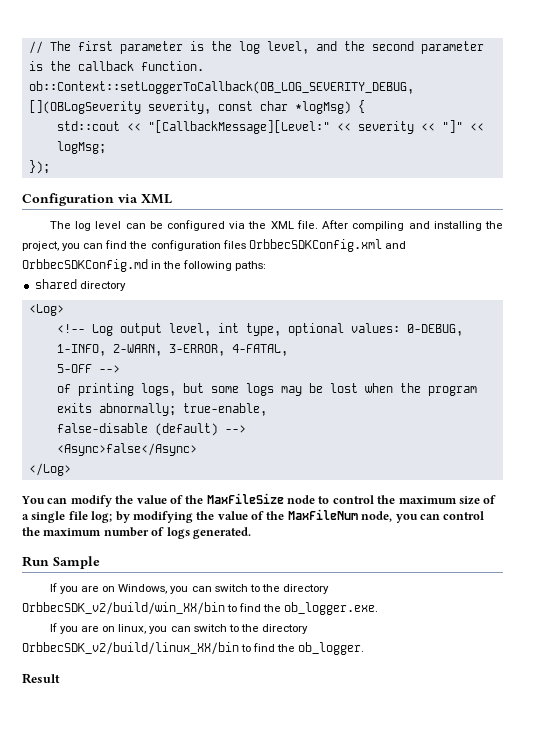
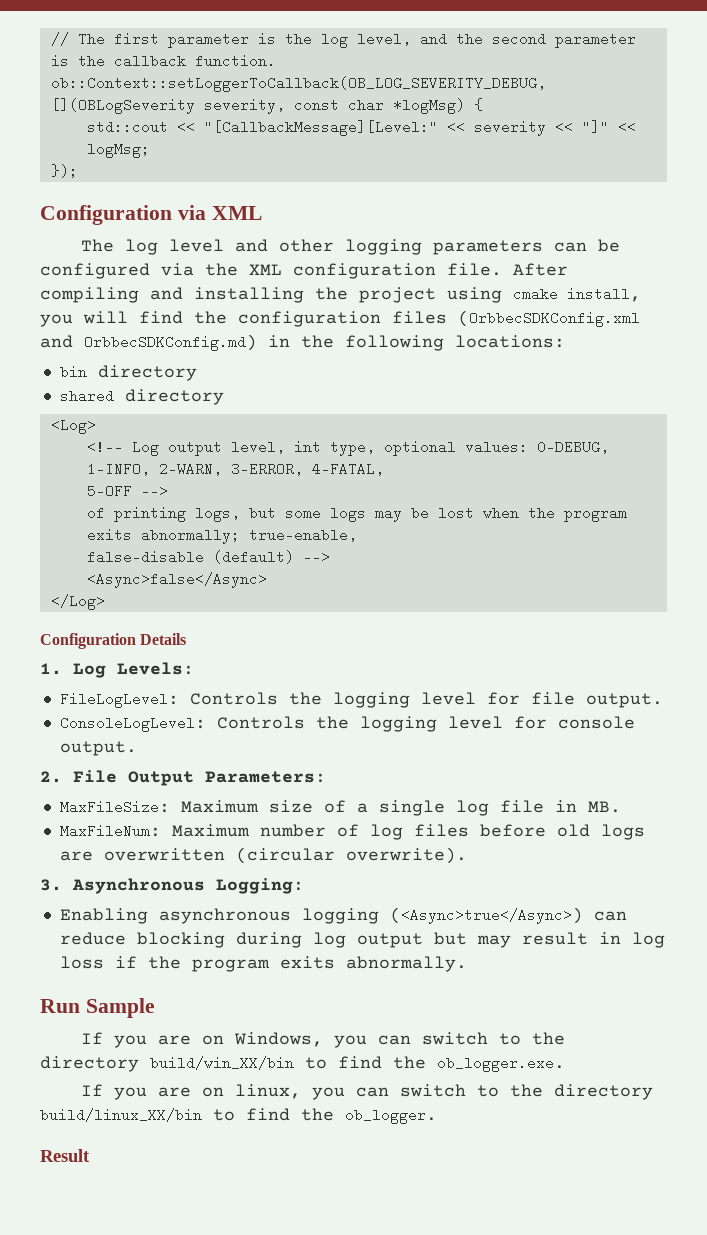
(122, 225) none -> [235,239,544,255] and other logging parameters
(294, 225) none -> [293,263,436,279] configuration
[22,239,406,252] [22,259,267,272] project, you can find the configuration files OrbbecSDKConfig.xml and OrbbecSDKConfig.md in the following paths: -> [359,287,641,303] [40,310,640,327] [40,334,565,351] [59,365,197,381] project using cmake install, you will find the configuration files (OrbbecSDKConfig.xml and OrbbecSDKConfig.md) in the following locations: // bin directory
[21,493,497,507] [22,509,485,523] [22,527,251,539] You can modify the value of the MaxFileSize node to control the maximum size of a single file log; by modifying the value of the MaxFileNum node, you can control the maximum number of logs generated. -> [40,633,187,649] [40,662,194,678] [59,692,663,708] [59,716,635,732] [59,741,137,756] [40,770,326,786] [59,800,621,816] [59,824,645,840] [59,847,467,864] [40,878,304,894] [59,907,627,924] [59,932,665,948] [59,956,467,972] Configuration Details // 1. Log Levels: // FileLogLevel: Controls the logging level for file output. // ConsoleLogLevel: Controls the logging level for console output. // 2. File Output Parameters: // MaxFileSize: Maximum size of a single log file in MB. // MaxFileNum: Maximum number of log files before old logs are overwritten (circular overwrite). // 3. Asynchronous Logging: // Enabling asynchronous logging (<Async>true</Async>) can reduce blocking during log output but may result in log loss if the program exits abnormally.
[22,602,225,615] OrbbecSDK_v2/build/win_XX/bin -> [150,1056,294,1070] build/win_XX/bin
[22,642,239,655] OrbbecSDK_v2/build/linux_XX/bin -> [40,1108,202,1122] build/linux_XX/bin

